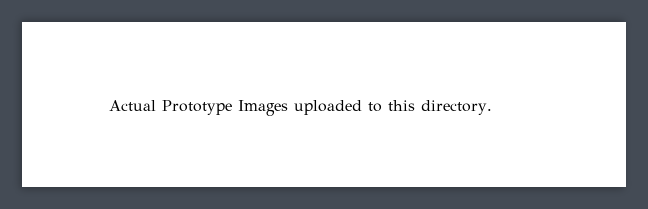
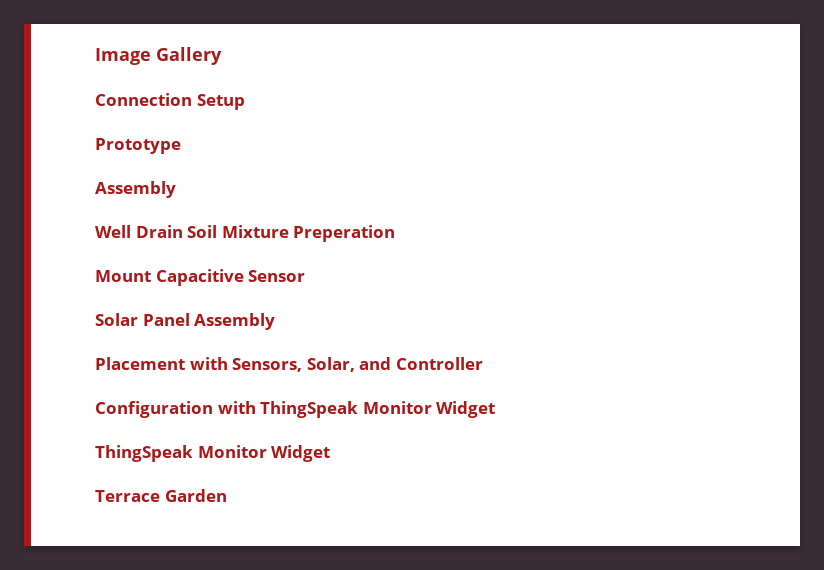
[109,100,492,116] Actual Prototype Images uploaded to this directory. -> [95,47,222,65] [95,93,245,110] [95,138,181,154] [95,181,176,198] [95,225,396,242] [95,269,306,286] [95,313,276,330] [95,357,483,372] [95,401,496,418] [95,445,331,462] [95,489,227,502] Image Gallery // Connection Setup // Prototype // Assembly // Well Drain Soil Mixture Preperation // Mount Capacitive Sensor // Solar Panel Assembly // Placement with Sensors, Solar, and Controller // Configuration with ThingSpeak Monitor Widget // ThingSpeak Monitor Widget // Terrace Garden

